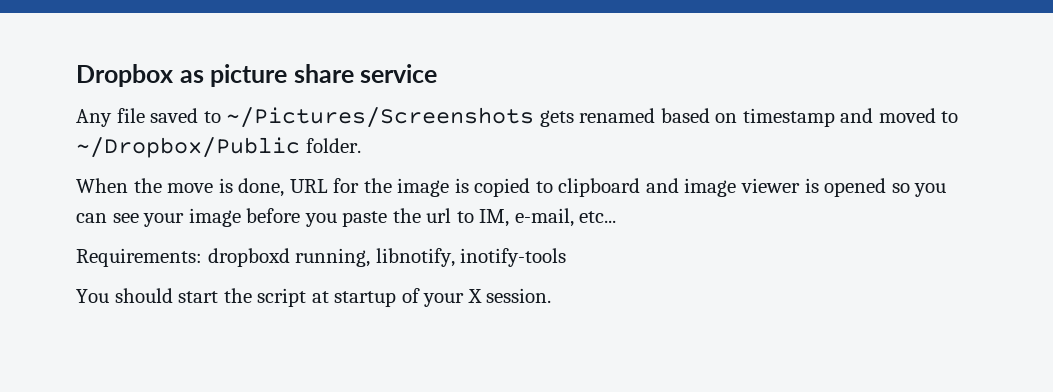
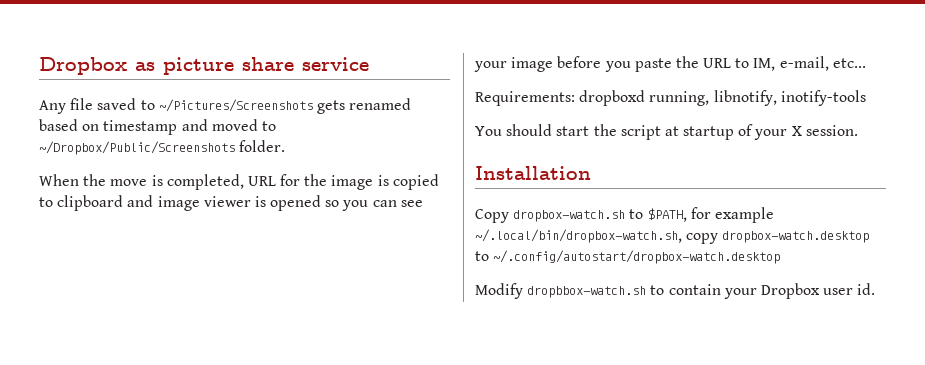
[76,137,300,158] ~/Dropbox/Public -> [39,141,235,155] ~/Dropbox/Public/Screenshots
[238,178,285,197] done, -> [166,174,244,190] completed,
[426,208,452,223] url -> [703,58,732,68] URL
(552, 295) none -> [475,166,591,180] [475,207,774,223] [475,229,870,244] [475,250,781,264] [475,283,876,299] // Installation // Copy dropbox-watch.sh to $PATH, for example ~/.local/bin/dropbox-watch.sh, copy dropbox-watch.desktop to ~/.config/autostart/dropbox-watch.desktop // Modify dropbbox-watch.sh to contain your Dropbox user id.

